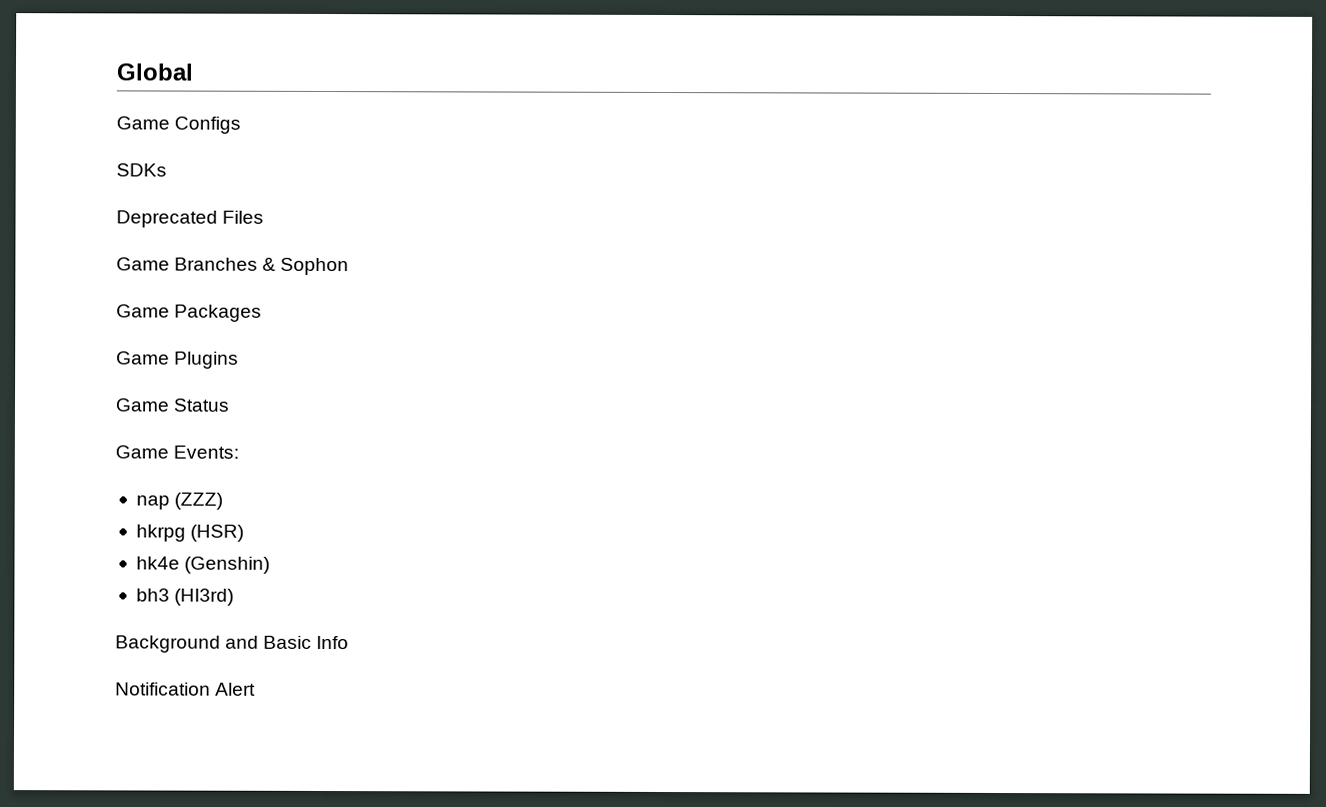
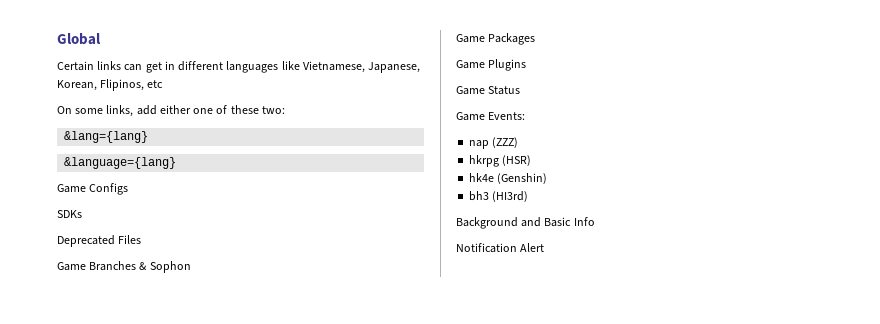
(194, 72) none -> [57,61,421,73] [57,79,164,91] [57,105,285,117] [64,131,149,143] [64,157,177,169] // Certain links can get in different languages like Vietnamese, Japanese, Korean, Flipinos, etc // On some links, add either one of these two: // &lang={lang} // &language={lang}

